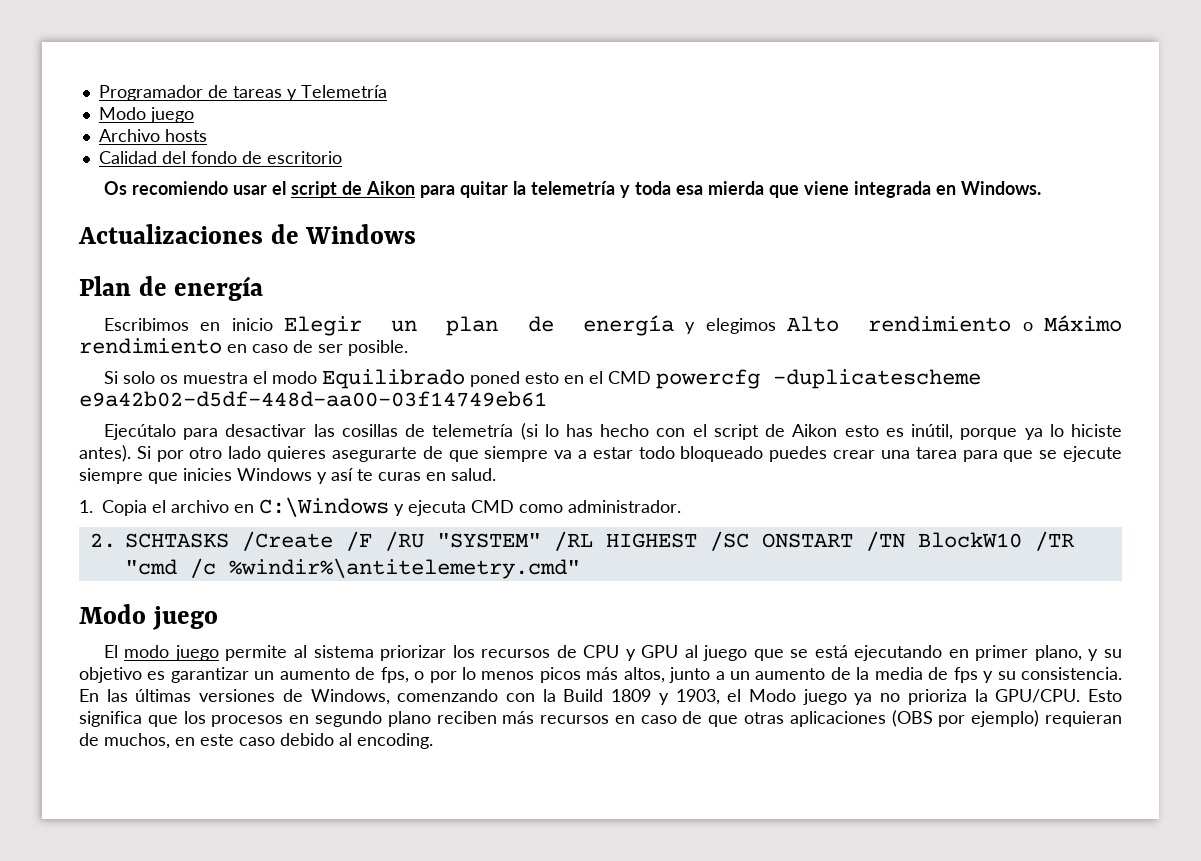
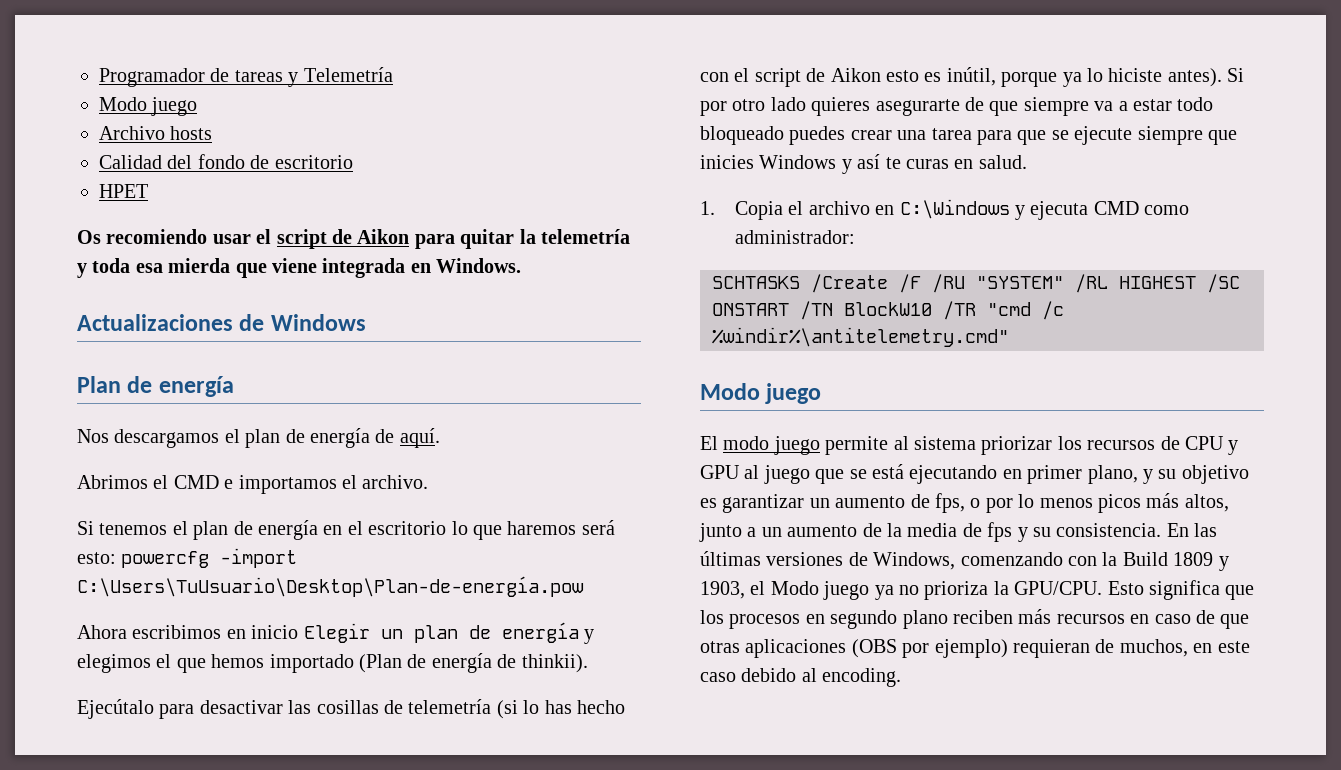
(342, 157) none -> [99,184,148,198] // HPET
[103,318,189,331] Escribimos -> [77,428,440,448] [77,475,429,494] [77,520,615,540] [77,548,298,568] [77,576,584,597] [77,625,222,639] Nos descargamos el plan de energía de aquí. // Abrimos el CMD e importamos el archivo. // Si tenemos el plan de energía en el escritorio lo que haremos será esto: powercfg -import C:\Users\TuUsuario\Desktop\Plan-de-energía.pow // Ahora escribimos
[787,315,1122,332] [79,338,408,356] [103,369,981,389] [79,391,547,407] Alto rendimiento o Máximo rendimiento en caso de ser posible. // Si solo os muestra el modo Equilibrado poned esto en el CMD powercfg -duplicatescheme e9a42b02-d5df-448d-aa00-03f14749eb61 -> [156,653,588,673] el que hemos importado (Plan de energía de thinkii).
[568,500,681,513] [89,533,116,548] administrador. // 2. -> [734,230,855,244] administrador: //

